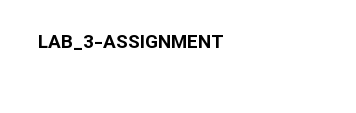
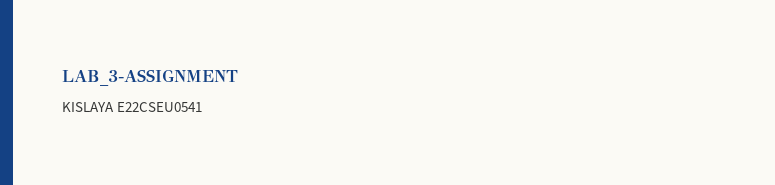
(224, 42) none -> [62,102,203,112] // KISLAYA E22CSEU0541

